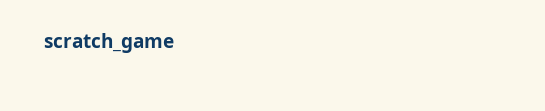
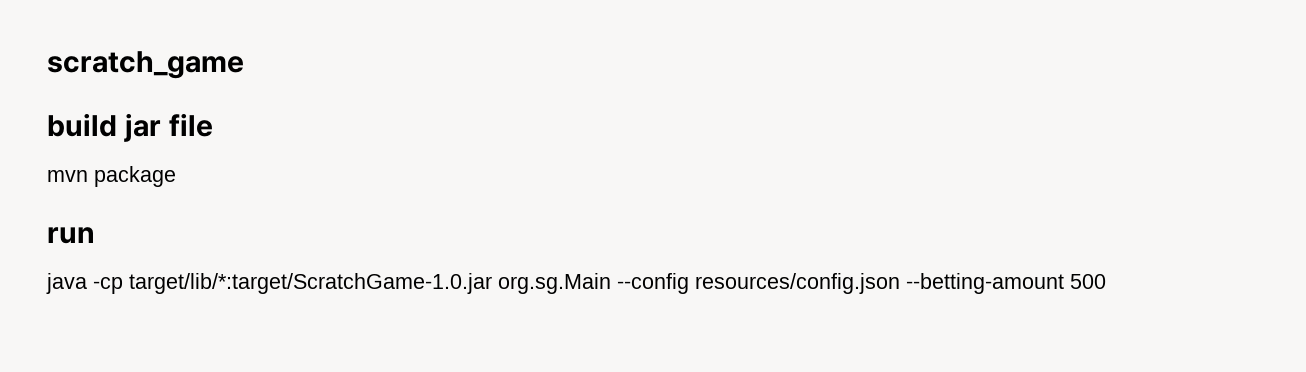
(174, 43) none -> [47,113,213,142] [47,166,176,187] [47,227,95,244] [46,273,1106,294] // build jar file // mvn package // run // java -cp target/lib/*:target/ScratchGame-1.0.jar org.sg.Main --config resources/config.json --betting-amount 500

